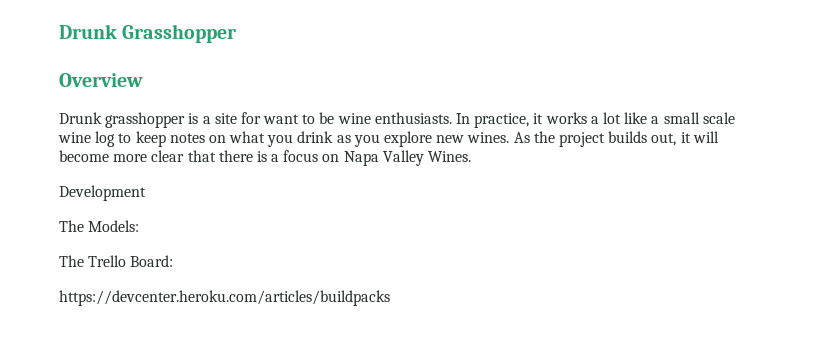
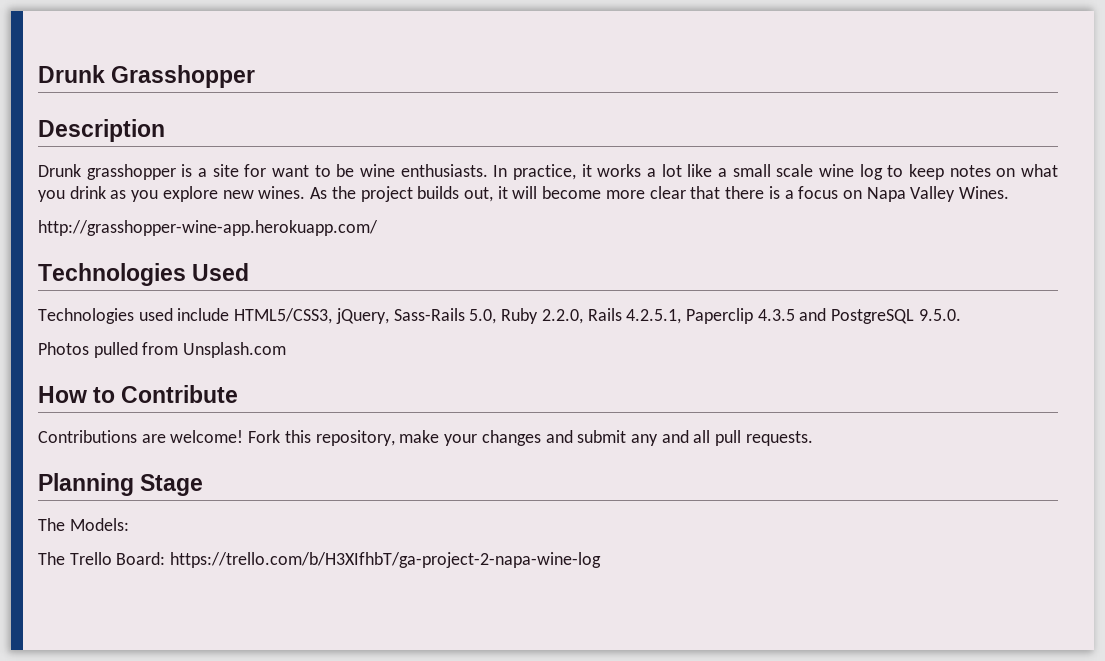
[59,73,143,87] Overview -> [38,119,165,142] Description
[59,185,146,201] Development -> [38,220,378,236] [38,263,250,286] [38,308,961,324] [38,342,287,358] [38,385,239,403] [38,430,813,446] [38,473,204,496] http://grasshopper-wine-app.herokuapp.com/ // Technologies Used // Technologies used include HTML5/CSS3, jQuery, Sass-Rails 5.0, Ruby 2.2.0, Rails 4.2.5.1, Paperclip 4.3.5 and PostgreSQL 9.5.0. // Photos pulled from Unsplash.com // How to Contribute // Contributions are welcome! Fork this repository, make your changes and submit any and all pull requests. // Planning Stage
[59,290,390,306] // https://devcenter.heroku.com/articles/buildpacks -> [170,552,602,568] https://trello.com/b/H3XIfhbT/ga-project-2-napa-wine-log

